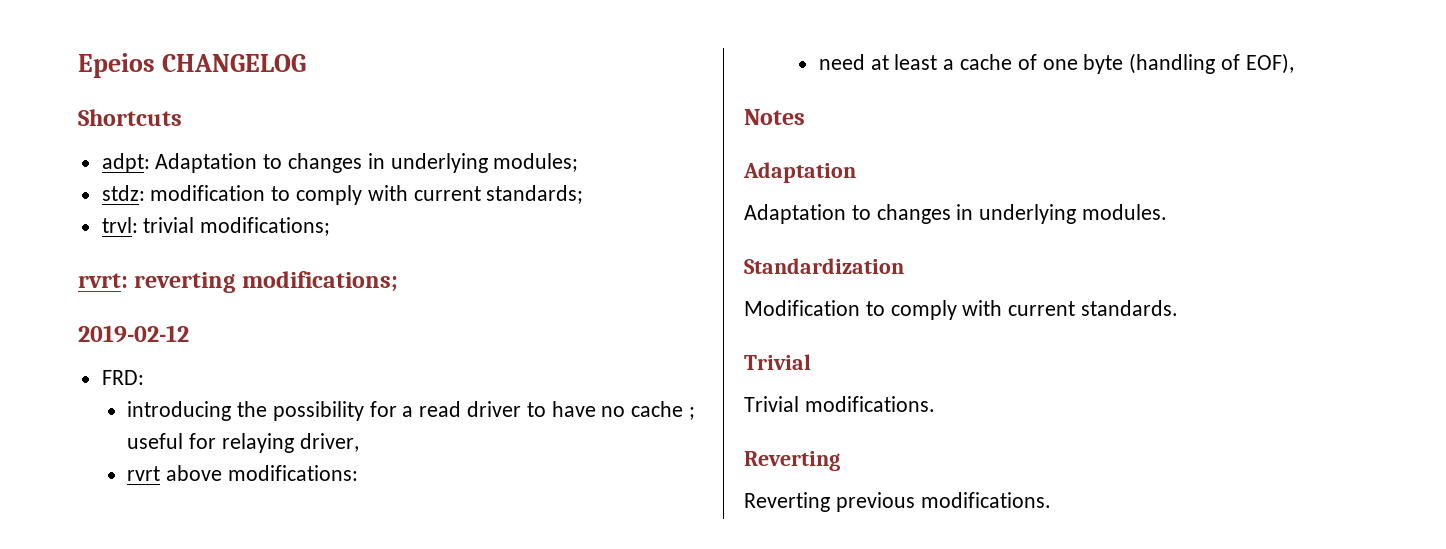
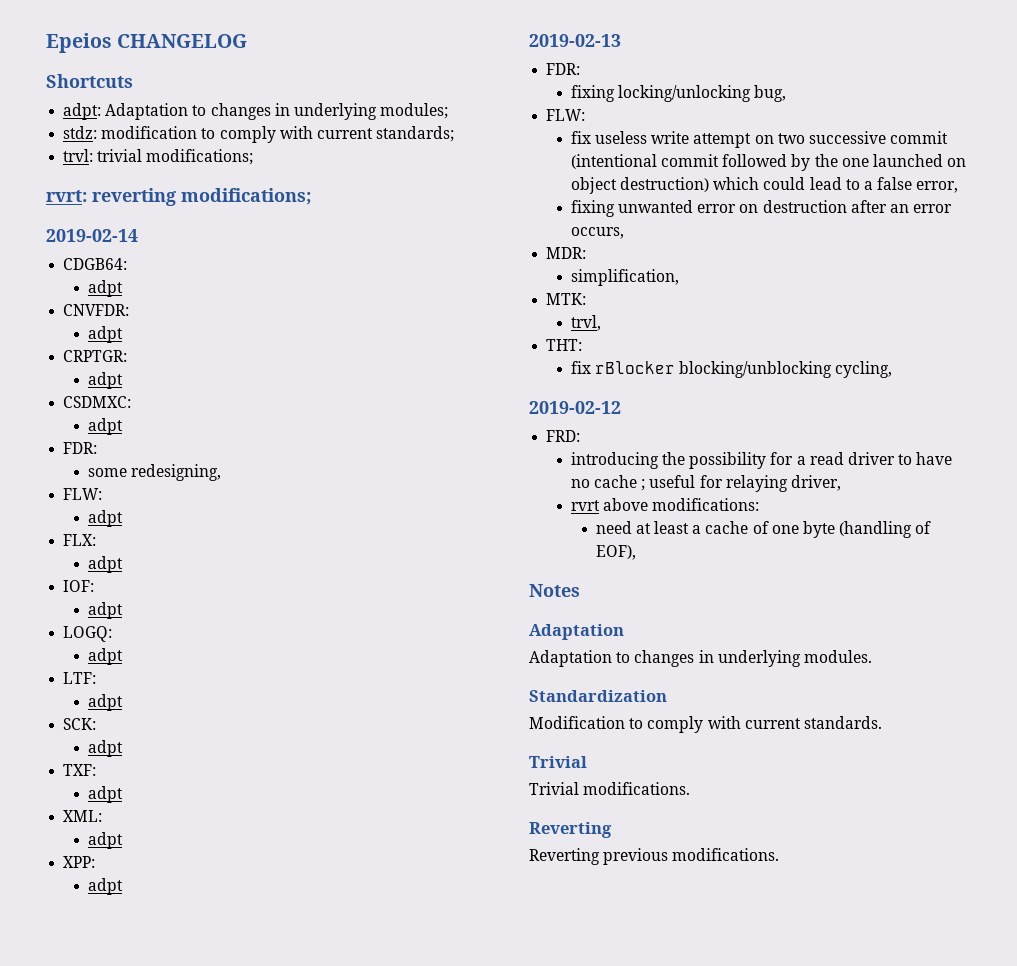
(398, 281) none -> [46,229,138,242] [63,258,128,270] [87,280,123,297] [63,304,130,316] [87,326,123,343] [63,350,128,362] [87,372,123,389] [63,396,132,408] [87,418,123,435] [63,442,98,454] [87,464,222,481] [63,488,103,500] [87,510,123,527] [63,534,97,546] [87,556,123,573] [63,580,95,592] [87,602,123,619] [63,626,113,642] [87,648,123,665] [63,672,97,684] [87,694,123,711] [63,718,97,730] [87,740,123,757] [63,764,97,776] [87,786,123,803] [63,810,103,822] [87,832,123,849] [63,856,96,868] [87,878,123,895] [529,34,621,47] [546,63,581,75] [570,85,787,102] [546,109,586,121] [570,131,949,148] [570,154,967,171] [570,177,959,194] [570,200,953,217] [570,227,624,239] [546,247,587,259] [570,269,679,286] [546,293,587,305] [570,315,601,331] [546,339,583,351] [570,361,893,378] // 2019-02-14 // CDGB64: // adpt // CNVFDR: // adpt // CRPTGR: // adpt // CSDMXC: // adpt // FDR: // some redesigning, // FLW: // adpt // FLX: // adpt // IOF: // adpt // LOGQ: // adpt // LTF: // adpt // SCK: // adpt // TXF: // adpt // XML: // adpt // XPP: // adpt // 2019-02-13 // FDR: // fixing locking/unlocking bug, // FLW: // fix useless write attempt on two successive commit (intentional commit followed by the one launched on object destruction) which could lead to a false error, // fixing unwanted error on destruction after an error occurs, // MDR: // simplification, // MTK: // trvl, // THT: // fix rBlocker blocking/unblocking cycling,

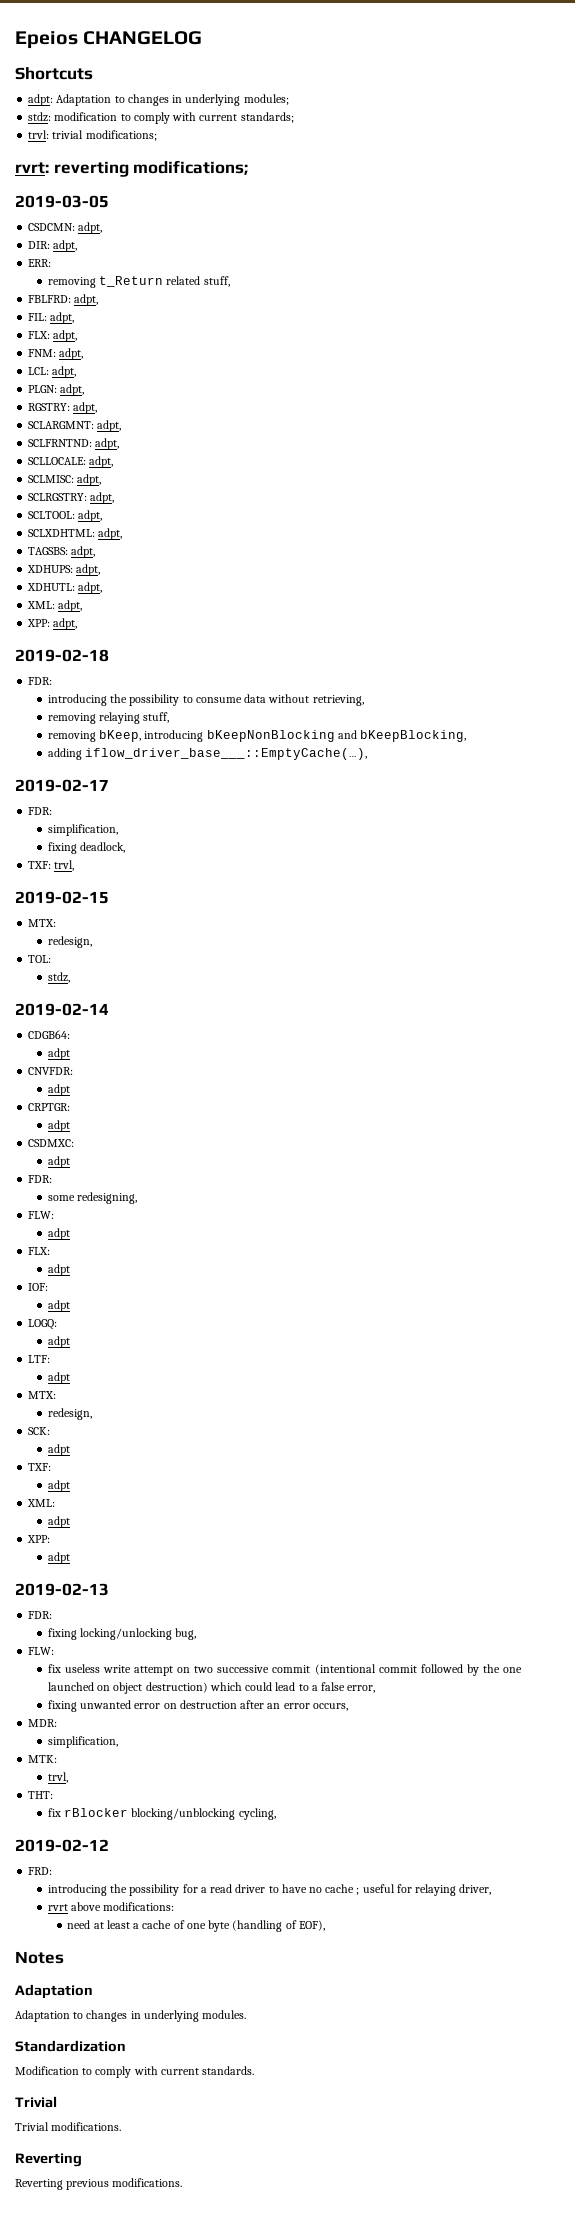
(311, 196) none -> [15,195,109,208] [28,222,103,234] [28,240,78,252] [28,259,52,267] [47,276,230,288] [28,294,99,306] [28,312,75,324] [28,330,78,342] [28,348,84,360] [28,366,77,378] [28,384,85,396] [28,402,98,414] [28,420,122,432] [28,438,120,450] [28,456,114,468] [28,474,102,486] [28,492,115,504] [28,510,103,522] [28,528,123,540] [28,546,96,558] [27,564,101,576] [27,582,103,594] [27,600,83,612] [27,618,78,630] [15,649,109,662] [28,677,53,685] [47,694,364,706] [47,712,170,724] [47,730,467,742] [47,748,368,760] [15,779,109,792] [28,807,53,815] [47,824,118,836] [47,842,126,854] [28,860,75,871] [15,891,109,904] [28,919,57,927] [47,936,92,948] [28,955,52,963] [47,972,70,983] // 2019-03-05 // CSDCMN: adpt, // DIR: adpt, // ERR: // removing t_Return related stuff, // FBLFRD: adpt, // FIL: adpt, // FLX: adpt, // FNM: adpt, // LCL: adpt, // PLGN: adpt, // RGSTRY: adpt, // SCLARGMNT: adpt, // SCLFRNTND: adpt, // SCLLOCALE: adpt, // SCLMISC: adpt, // SCLRGSTRY: adpt, // SCLTOOL: adpt, // SCLXDHTML: adpt, // TAGSBS: adpt, // XDHUPS: adpt, // XDHUTL: adpt, // XML: adpt, // XPP: adpt, // 2019-02-18 // FDR: // introducing the possibility to consume data without retrieving, // removing relaying stuff, // removing bKeep, introducing bKeepNonBlocking and bKeepBlocking, // adding iflow_driver_base___::EmptyCache(…), // 2019-02-17 // FDR: // simplification, // fixing deadlock, // TXF: trvl, // 2019-02-15 // MTX: // redesign, // TOL: // stdz,
(123, 702) none -> [28,1391,57,1399] [47,1408,92,1420] // MTX: // redesign,

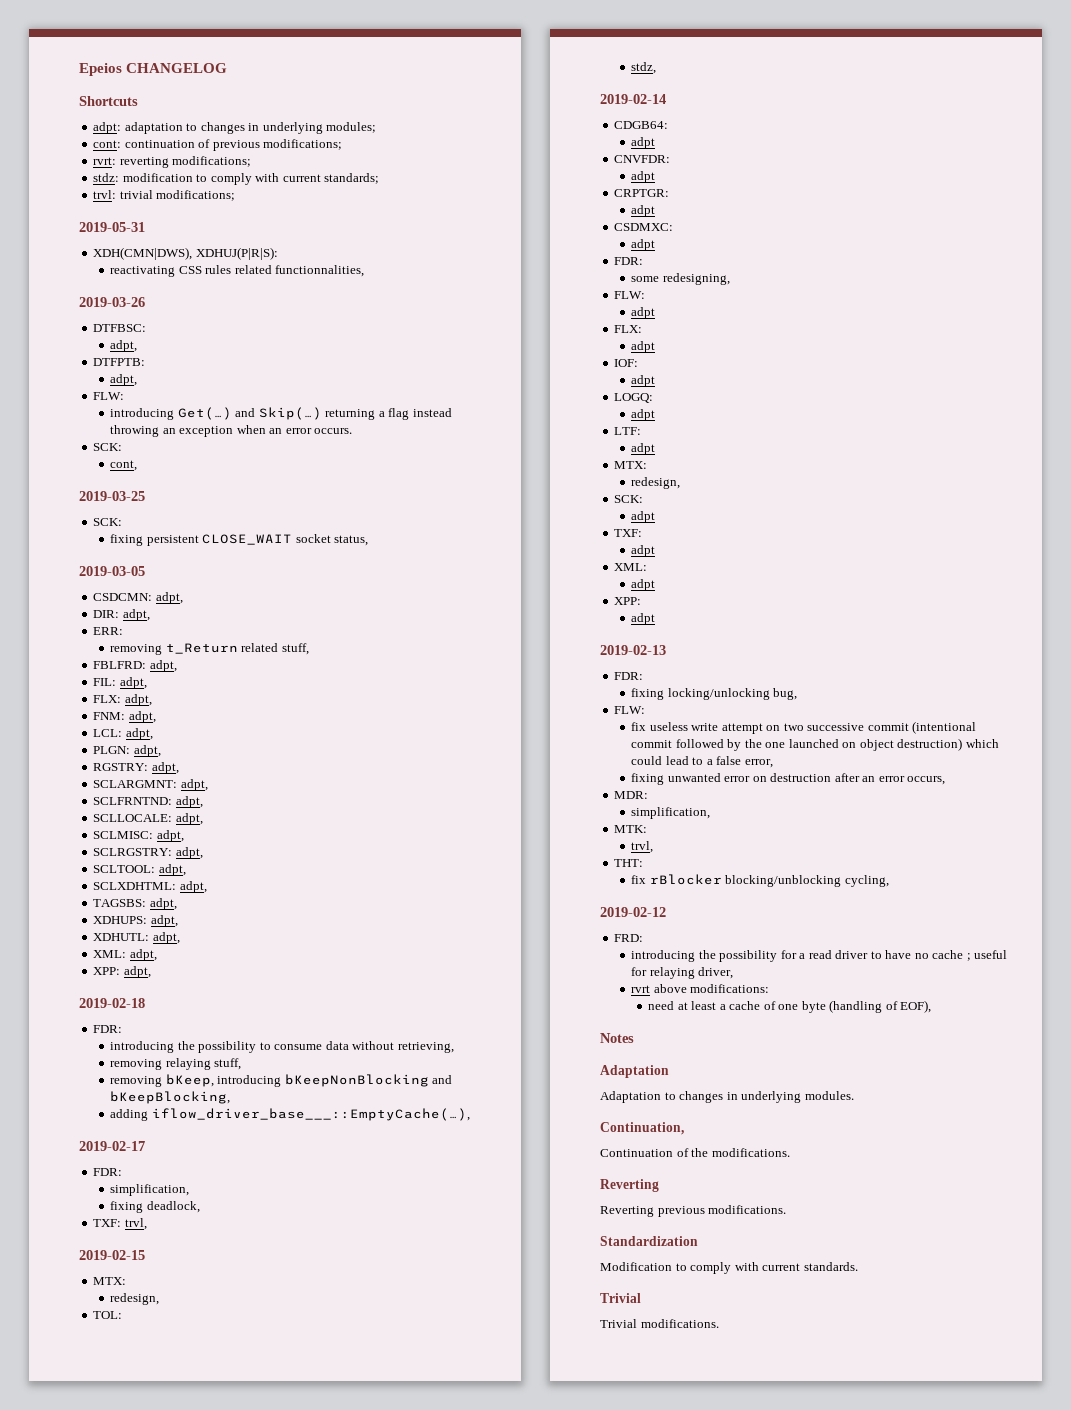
[56,94,112,106] Adaptation -> [124,122,183,134] adaptation
(289, 99) none -> [93,139,343,151] [93,156,252,168] // cont: continuation of previous modifications; // rvrt: reverting modifications;
[15,160,249,177] rvrt: reverting modifications; -> [79,222,145,232] [93,247,278,260] [110,265,365,277] [79,297,145,307] [93,324,147,332] [110,340,138,352] [93,358,146,366] [110,374,138,386] [93,392,125,400] [110,407,452,420] [110,425,353,437] [93,443,123,451] [110,460,138,471] [79,491,145,501] [93,518,123,526] [110,534,369,546] 2019-05-31 // XDH(CMN|DWS), XDHUJ(P|R|S): // reactivating CSS rules related functionnalities, // 2019-03-26 // DTFBSC: // adpt, // DTFPTB: // adpt, // FLW: // introducing Get(…) and Skip(…) returning a flag instead throwing an exception when an error occurs. // SCK: // cont, // 2019-03-25 // SCK: // fixing persistent CLOSE_WAIT socket status,
(247, 2014) none -> [600,1122,684,1135] [600,1148,790,1157] [600,1179,659,1192] [600,1205,787,1217] // Continuation, // Continuation of the modifications. // Reverting // Reverting previous modifications.
[15,2153,82,2167] [15,2178,183,2190] // Reverting // Reverting previous modifications. -> (719, 1323) none

